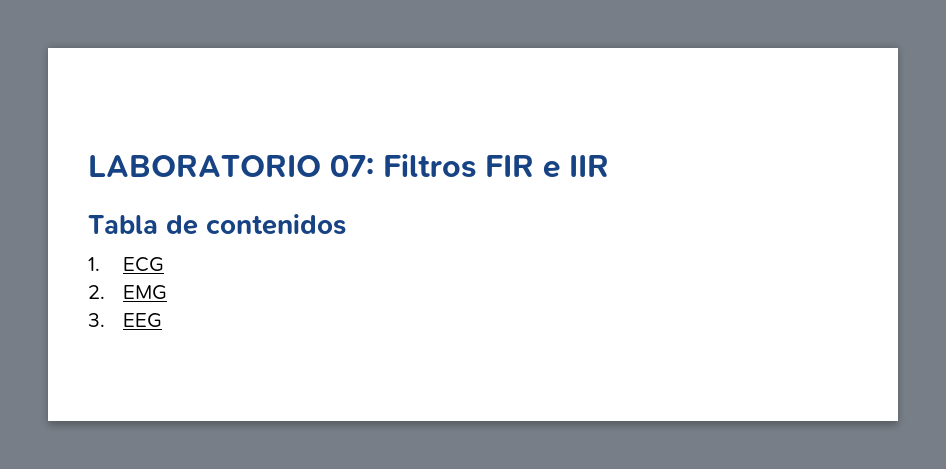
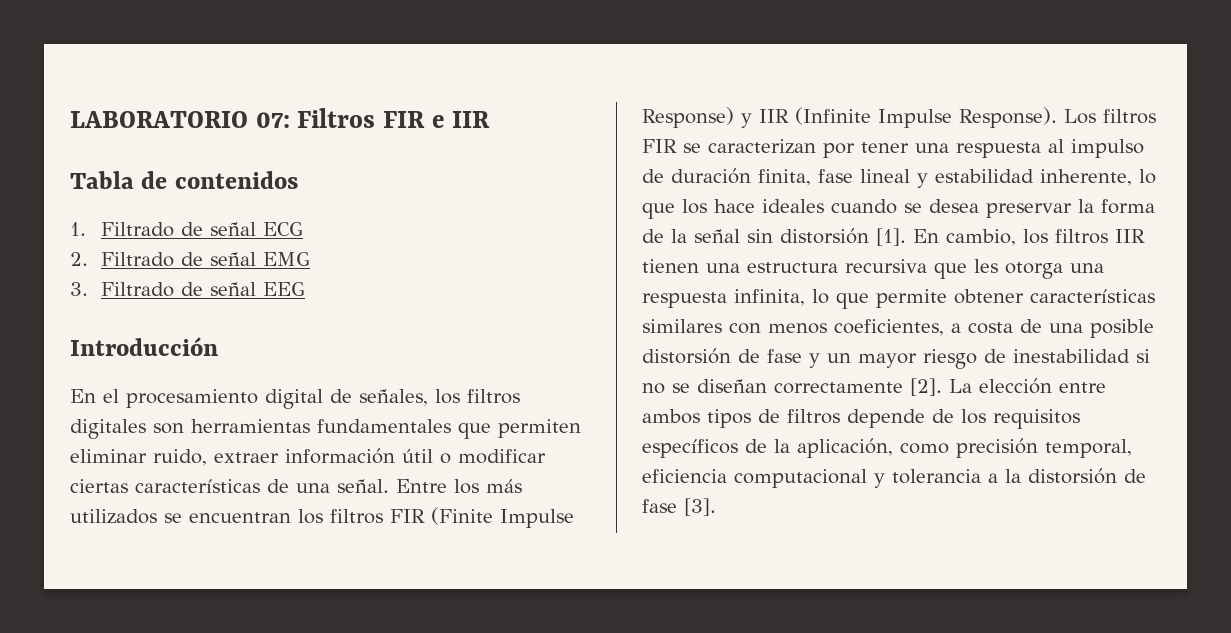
(100, 264) none -> [101,222,257,237] Filtrado de señal
(105, 292) none -> [101,252,257,267] Filtrado de señal
[122,313,162,328] EEG -> [101,282,306,297] [70,337,218,356] [70,389,520,409] [70,419,581,439] [70,448,546,466] [70,479,522,494] [70,507,574,528] [642,107,1156,128] [642,139,1144,158] [642,168,1156,188] [642,199,1155,219] [642,228,1145,246] [642,259,1104,279] [642,289,1155,309] [642,319,1154,338] [642,348,1150,369] [642,378,1106,396] [642,409,1080,429] [642,438,1132,458] [642,468,1146,488] [642,498,716,516] Filtrado de señal EEG // Introducción // En el procesamiento digital de señales, los filtros digitales son herramientas fundamentales que permiten eliminar ruido, extraer información útil o modificar ciertas características de una señal. Entre los más utilizados se encuentran los filtros FIR (Finite Impulse Response) y IIR (Infinite Impulse Response). Los filtros FIR se caracterizan por tener una respuesta al impulso de duración finita, fase lineal y estabilidad inherente, lo que los hace ideales cuando se desea preservar la forma de la señal sin distorsión [1]. En cambio, los filtros IIR tienen una estructura recursiva que les otorga una respuesta infinita, lo que permite obtener características similares con menos coeficientes, a costa de una posible distorsión de fase y un mayor riesgo de inestabilidad si no se diseñan correctamente [2]. La elección entre ambos tipos de filtros depende de los requisitos específicos de la aplicación, como precisión temporal, eficiencia computacional y tolerancia a la distorsión de fase [3].

